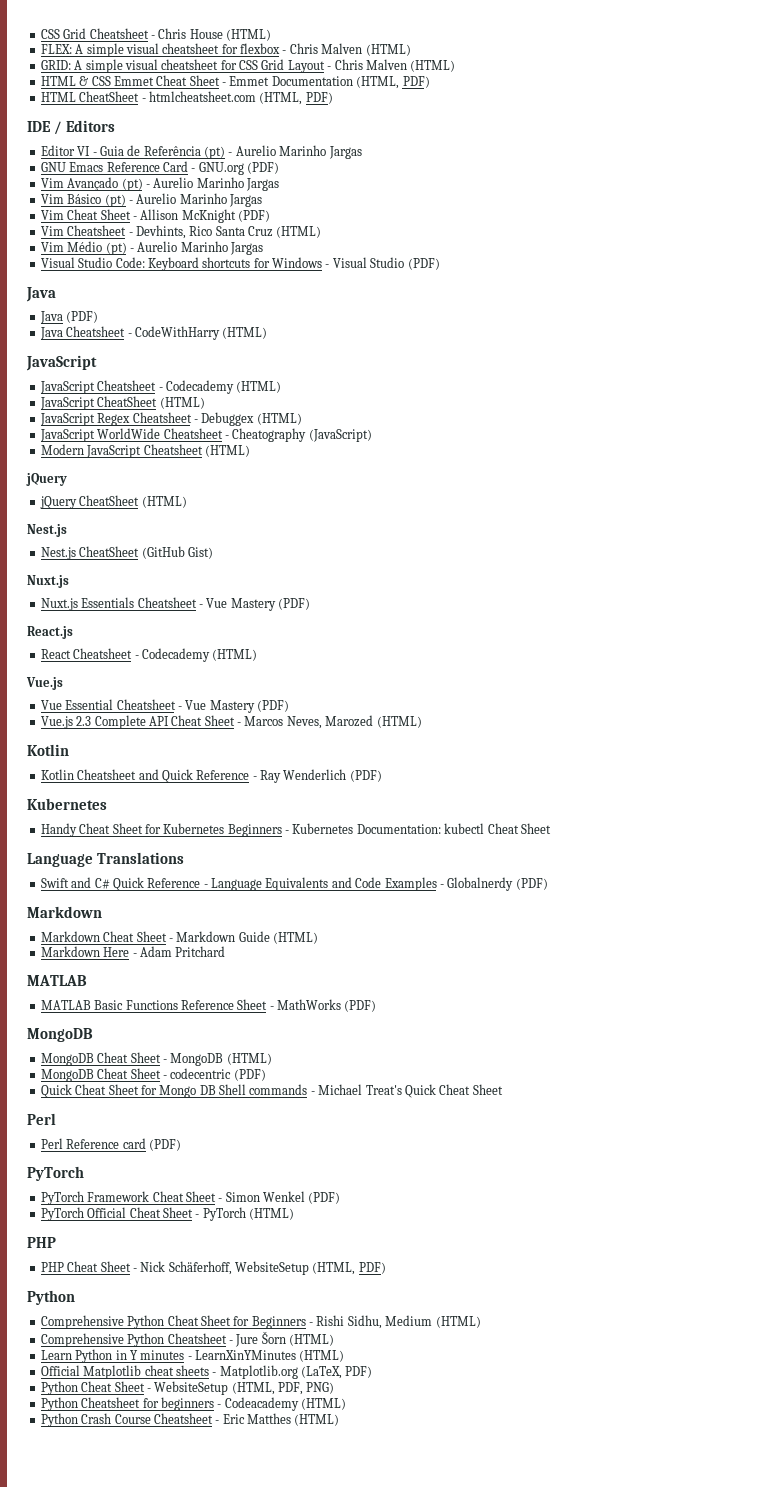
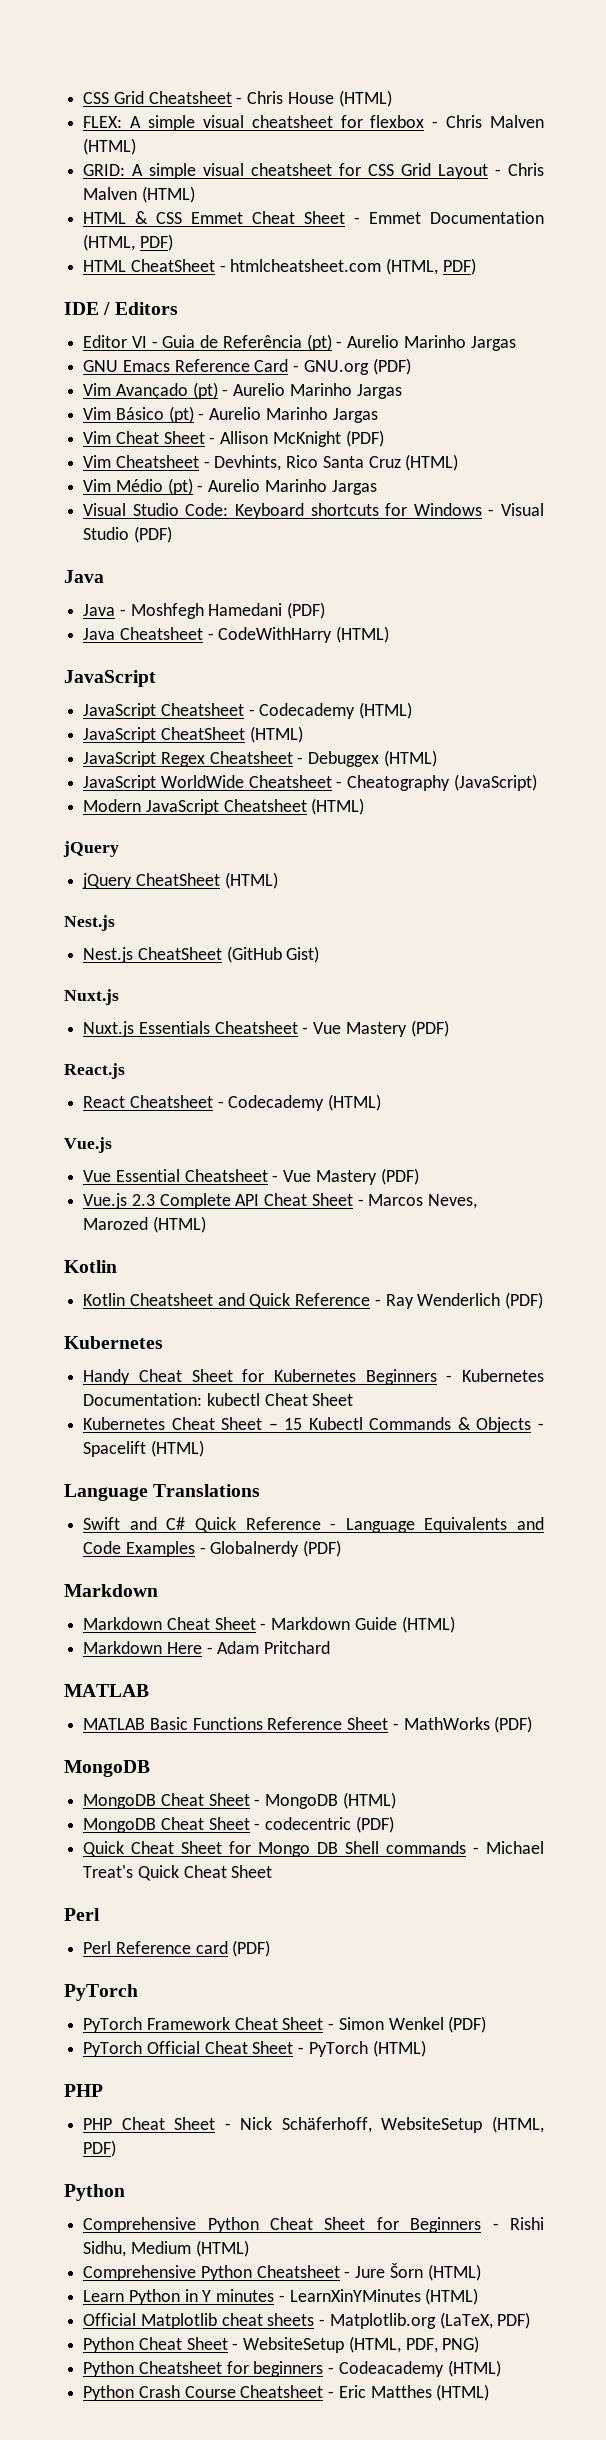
(63, 317) none -> [119,603,283,619] - Moshfegh Hamedani
(551, 828) none -> [83,1417,544,1433] [83,1440,204,1457] // Kubernetes Cheat Sheet – 15 Kubectl Commands & Objects - Spacelift (HTML)

